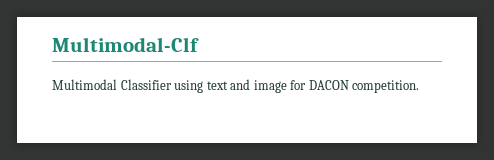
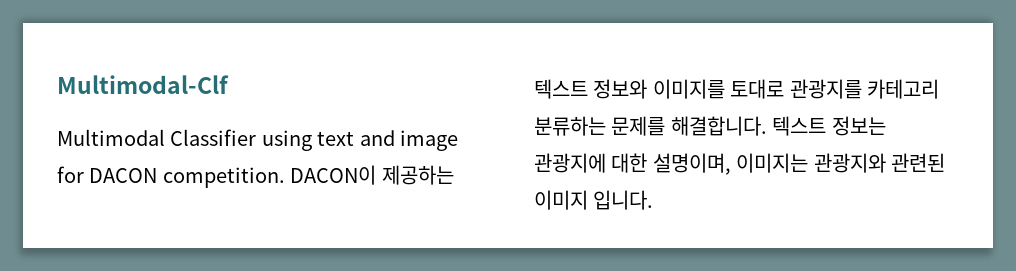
(420, 86) none -> [290,165,454,185] [534,79,939,99] [534,116,886,136] [534,153,945,175] [534,190,654,210] DACON이 제공하는 텍스트 정보와 이미지를 토대로 관광지를 카테고리 분류하는 문제를 해결합니다. 텍스트 정보는 관광지에 대한 설명이며, 이미지는 관광지와 관련된 이미지 입니다.

